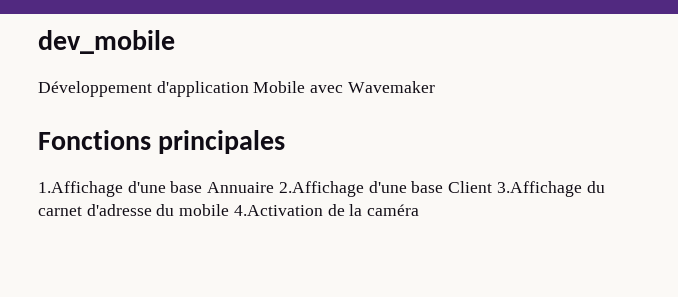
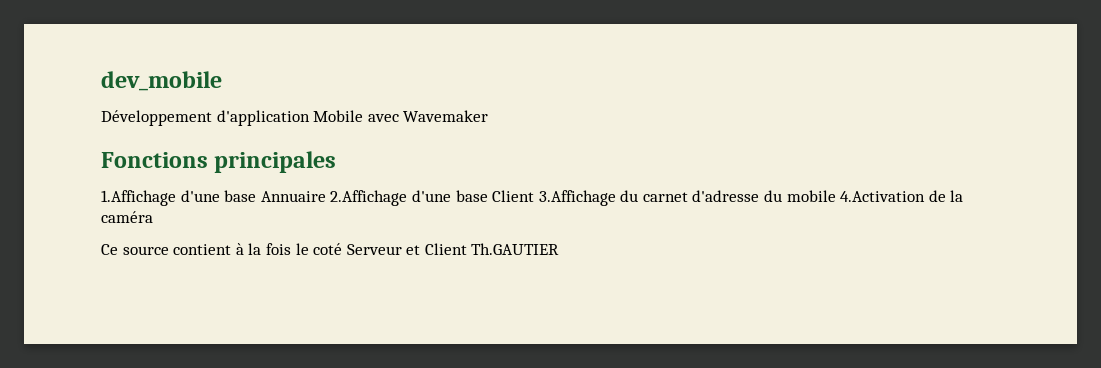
(420, 210) none -> [101,243,560,255] // Ce source contient à la fois le coté Serveur et Client Th.GAUTIER

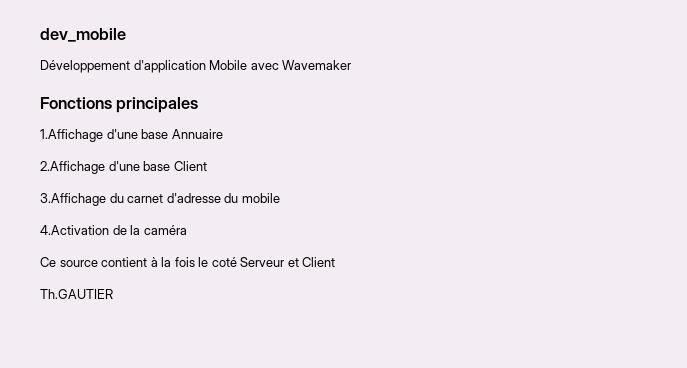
(326, 196) none -> (223, 134) //
(535, 196) none -> (207, 166) //
(836, 196) none -> (280, 198) //
(467, 249) none -> (336, 262) //

